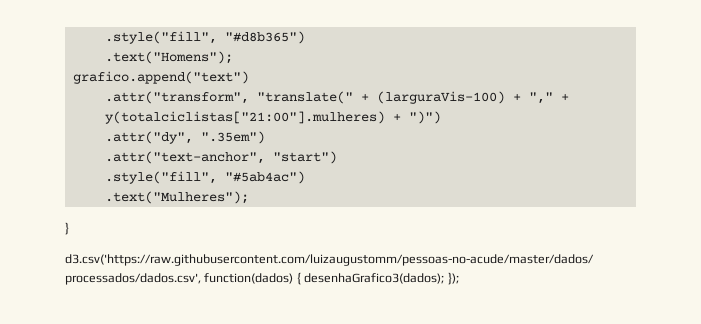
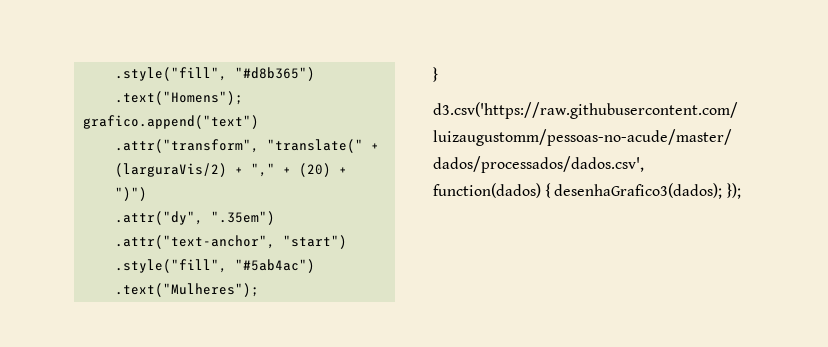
[376,91,505,104] (larguraVis-100) -> [115,163,228,177] (larguraVis/2)
[104,111,385,124] y(totalciclistas["21:00"].mulheres) -> [299,163,332,177] (20)

